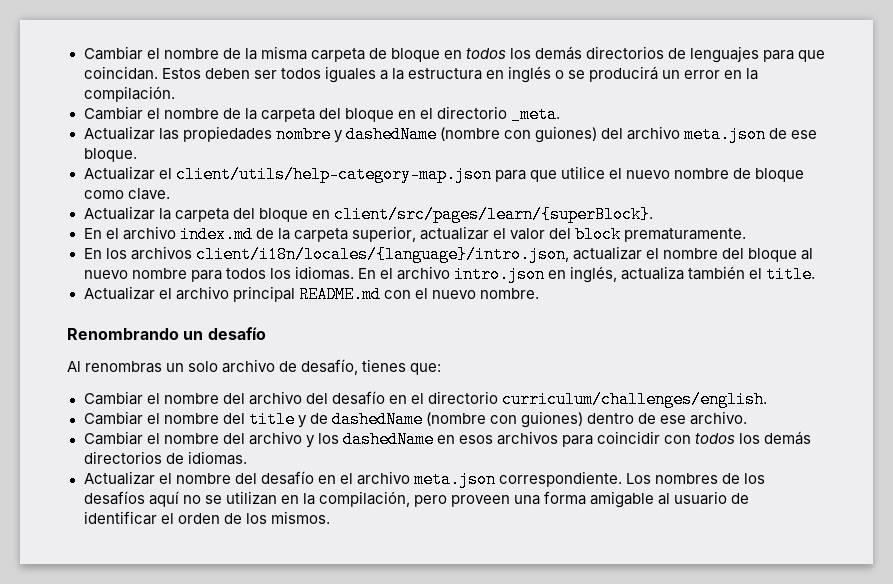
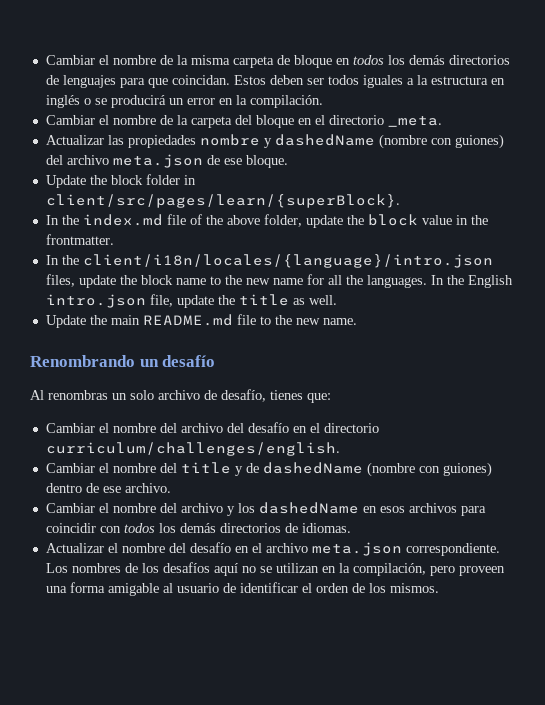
[83,166,804,183] [83,188,170,200] [83,206,653,223] [83,226,747,243] [83,246,813,263] [83,266,816,283] [83,286,539,303] Actualizar el client/utils/help-category-map.json para que utilice el nuevo nombre de bloque como clave. // Actualizar la carpeta del bloque en client/src/pages/learn/{superBlock}. // En el archivo index.md de la carpeta superior, actualizar el valor del block prematuramente. // En los archivos client/i18n/locales/{language}/intro.json, actualizar el nombre del bloque al nuevo nombre para todos los idiomas. En el archivo intro.json en inglés, actualiza también el title. // Actualizar el archivo principal README.md con el nuevo nombre. -> [45,174,196,188] [45,194,400,208] [45,214,488,228] [45,234,114,245] [45,254,493,268] [45,274,513,288] [45,294,337,308] [45,314,357,328] Update the block folder in client/src/pages/learn/{superBlock}. // In the index.md file of the above folder, update the block value in the frontmatter. // In the client/i18n/locales/{language}/intro.json files, update the block name to the new name for all the languages. In the English intro.json file, update the title as well. // Update the main README.md file to the new name.

